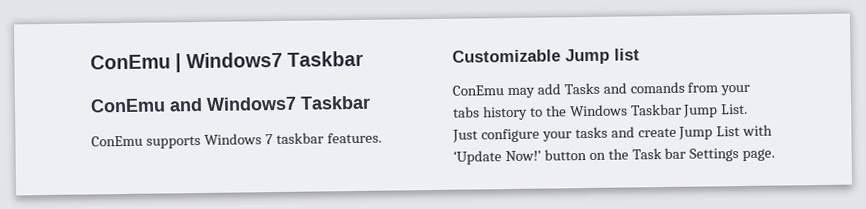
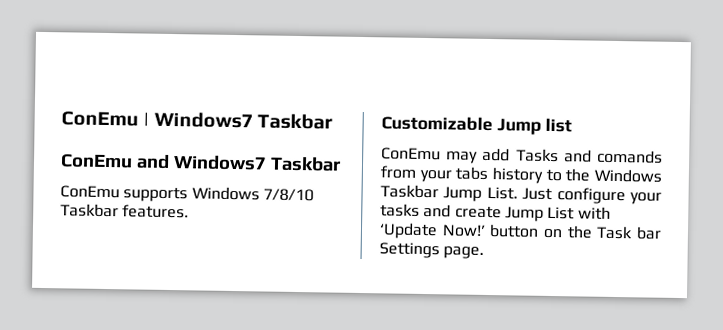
[264,132,324,145] 7 taskbar -> [262,188,314,202] [60,203,119,218] 7/8/10 Taskbar

